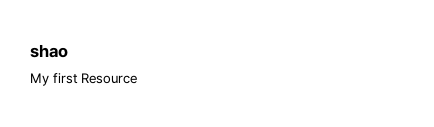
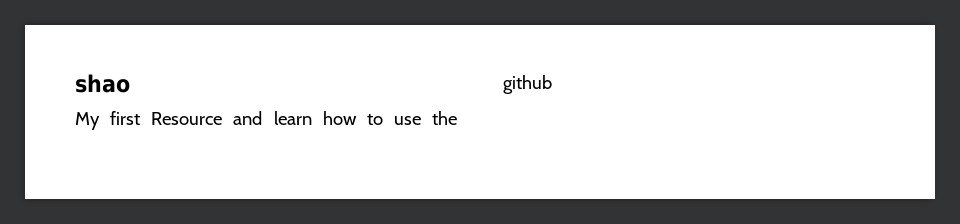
(138, 78) none -> [233,111,457,125] [503,75,552,94] and learn how to use the github

